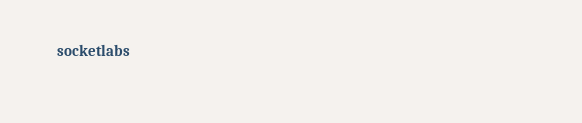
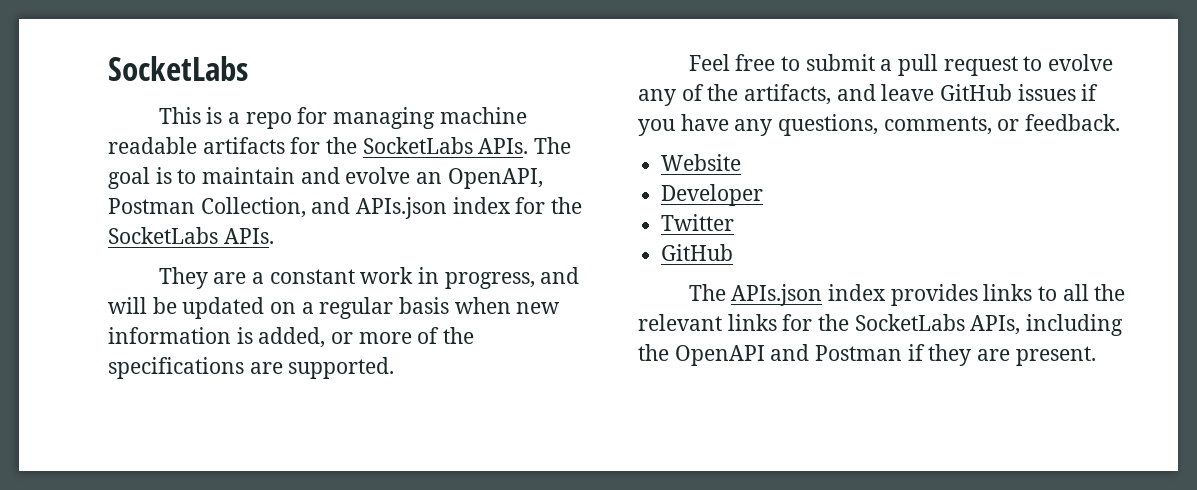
[57,44,130,56] socketlabs -> [108,56,248,81] [158,107,527,129] [108,137,572,154] [108,167,543,189] [108,197,583,219] [108,227,274,244] [158,267,580,289] [108,297,561,319] [108,327,475,348] [108,357,395,379] [688,54,1114,76] [638,84,1099,106] [638,114,1121,136] [661,154,742,171] [661,184,764,206] [661,214,735,231] [661,244,734,261] [688,284,1126,306] [638,314,1124,336] [638,344,1096,366] SocketLabs // This is a repo for managing machine readable artifacts for the SocketLabs APIs. The goal is to maintain and evolve an OpenAPI, Postman Collection, and APIs.json index for the SocketLabs APIs. // They are a constant work in progress, and will be updated on a regular basis when new information is added, or more of the specifications are supported. // Feel free to submit a pull request to evolve any of the artifacts, and leave GitHub issues if you have any questions, comments, or feedback. // Website // Developer // Twitter // GitHub // The APIs.json index provides links to all the relevant links for the SocketLabs APIs, including the OpenAPI and Postman if they are present.

